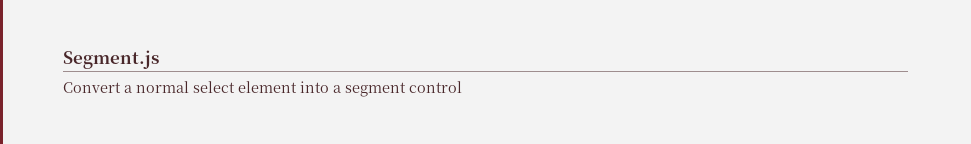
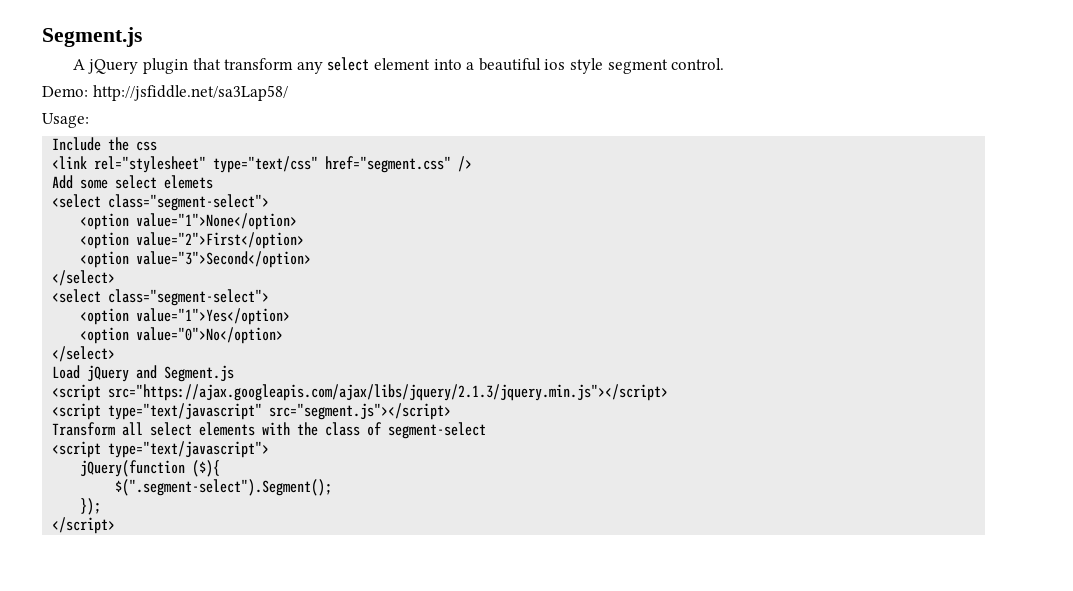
[63,50,159,69] [63,81,462,97] Segment.js // Convert a normal select element into a segment control -> [42,27,142,47] [72,57,725,74] [42,85,288,101] [42,113,89,128] [52,137,158,151] [52,156,473,173] [52,175,214,189] [52,194,270,211] [80,213,298,230] [80,232,305,249] [80,251,312,268] [52,270,116,286] [52,289,270,306] [80,308,291,325] [80,327,284,344] [52,346,116,362] [52,365,235,382] [52,384,669,401] [52,403,452,420] [52,422,487,439] [52,441,270,458] [80,460,221,477] [115,479,333,496] [80,498,102,515] [52,517,116,534] Segment.js // A jQuery plugin that transform any select element into a beautiful ios style segment control. // Demo: http://jsfiddle.net/sa3Lap58/ // Usage: // Include the css // <link rel="stylesheet" type="text/css" href="segment.css" /> // Add some select elemets // <select class="segment-select"> // <option value="1">None</option> // <option value="2">First</option> // <option value="3">Second</option> // </select> // <select class="segment-select"> // <option value="1">Yes</option> // <option value="0">No</option> // </select> // Load jQuery and Segment.js // <script src="https://ajax.googleapis.com/ajax/libs/jquery/2.1.3/jquery.min.js"></script> // <script type="text/javascript" src="segment.js"></script> // Transform all select elements with the class of segment-select // <script type="text/javascript"> // jQuery(function ($){ // $(".segment-select").Segment(); // }); // </script>

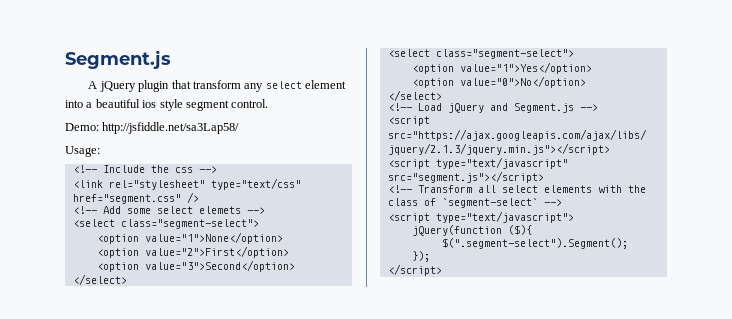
(89, 120) none -> [72,165,97,173] <!--
(158, 146) none -> [198,166,217,173] -->
(473, 164) none -> [72,206,97,214] <!--
(214, 182) none -> [246,207,265,214] -->
(116, 354) none -> [387,103,412,111] <!--
(235, 373) none -> [579,104,598,111] -->
(452, 411) none -> [387,185,412,193] <!--
[388,422,487,439] segment-select -> [441,198,562,208] `segment-select` -->

